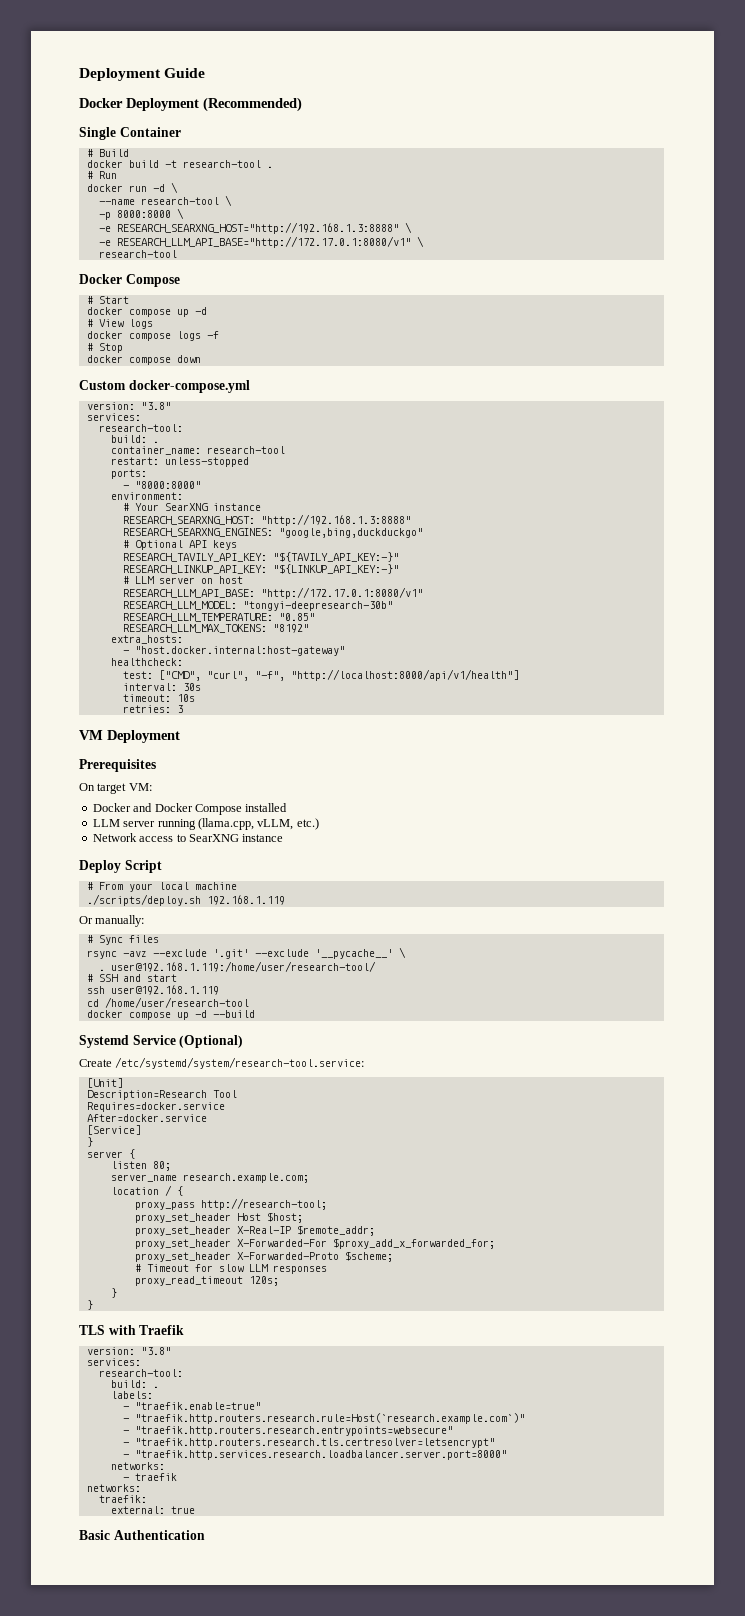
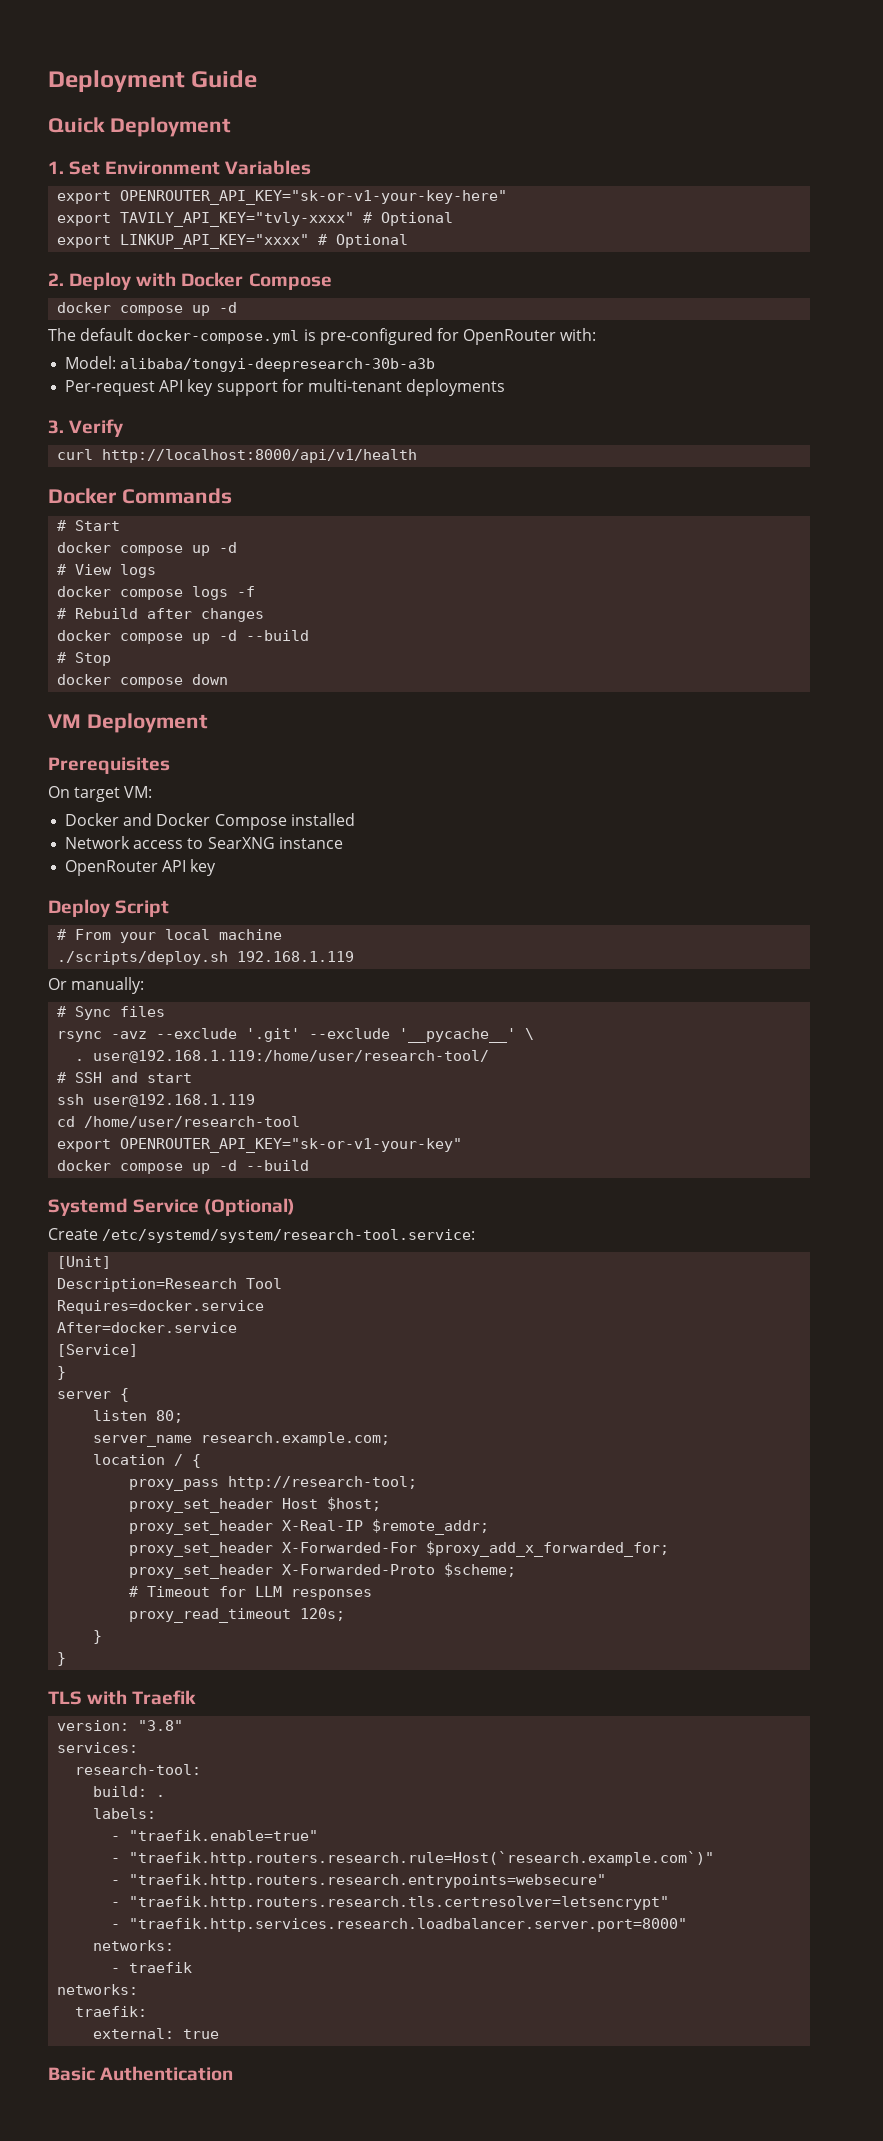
[79,97,302,112] [79,127,181,140] [86,149,129,157] [86,160,273,168] [86,171,117,179] [86,182,178,193] [98,195,232,206] [98,208,184,220] [98,222,412,234] [98,236,424,248] [98,250,177,258] [79,274,180,287] Docker Deployment (Recommended) // Single Container // # Build // docker build -t research-tool . // # Run // docker run -d \ // --name research-tool \ // -p 8000:8000 \ // -e RESEARCH_SEARXNG_HOST="http://192.168.1.3:8888" \ // -e RESEARCH_LLM_API_BASE="http://172.17.0.1:8080/v1" \ // research-tool // Docker Compose -> [48,117,231,137] [48,160,312,175] [57,190,508,205] [57,212,454,227] [57,234,409,249] [48,272,332,290] [57,302,238,316] [48,328,597,345] [65,356,436,372] [65,379,506,396] [48,419,124,437] [57,449,418,463] [48,488,232,504] Quick Deployment // 1. Set Environment Variables // export OPENROUTER_API_KEY="sk-or-v1-your-key-here" // export TAVILY_API_KEY="tvly-xxxx" # Optional // export LINKUP_API_KEY="xxxx" # Optional // 2. Deploy with Docker Compose // docker compose up -d // The default docker-compose.yml is pre-configured for OpenRouter with: // Model: alibaba/tongyi-deepresearch-30b-a3b // Per-request API key support for multi-tenant deployments // 3. Verify // curl http://localhost:8000/api/v1/health // Docker Commands
(219, 335) none -> [57,608,265,622] [57,630,310,644] // # Rebuild after changes // docker compose up -d --build
[79,380,250,393] [86,402,171,410] [86,413,141,421] [98,424,183,432] [110,435,159,443] [110,446,285,455] [110,457,249,467] [110,469,147,479] [122,481,201,489] [110,492,183,500] [122,503,261,511] [122,514,411,526] [122,528,423,538] [122,540,237,550] [122,552,399,562] [122,564,399,574] [122,576,243,584] [122,587,423,599] [122,601,393,611] [122,613,315,622] [122,624,309,633] [110,635,183,644] [122,646,345,656] [110,658,183,666] [122,669,519,681] [122,683,201,691] [122,694,195,702] [122,705,183,713] // Custom docker-compose.yml // version: "3.8" // services: // research-tool: // build: . // container_name: research-tool // restart: unless-stopped // ports: // - "8000:8000" // environment: // # Your SearXNG instance // RESEARCH_SEARXNG_HOST: "http://192.168.1.3:8888" // RESEARCH_SEARXNG_ENGINES: "google,bing,duckduckgo" // # Optional API keys // RESEARCH_TAVILY_API_KEY: "${TAVILY_API_KEY:-}" // RESEARCH_LINKUP_API_KEY: "${LINKUP_API_KEY:-}" // # LLM server on host // RESEARCH_LLM_API_BASE: "http://172.17.0.1:8080/v1" // RESEARCH_LLM_MODEL: "tongyi-deepresearch-30b" // RESEARCH_LLM_TEMPERATURE: "0.85" // RESEARCH_LLM_MAX_TOKENS: "8192" // extra_hosts: // - "host.docker.internal:host-gateway" // healthcheck: // test: ["CMD", "curl", "-f", "http://localhost:8000/api/v1/health"] // interval: 30s // timeout: 10s // retries: 3 -> (229, 679) none
[92,818,319,830] // LLM server running (llama.cpp, vLLM, etc.) -> (355, 819) none
(284, 838) none -> [65,859,217,876] // OpenRouter API key
(249, 1002) none -> [57,1138,463,1153] // export OPENROUTER_API_KEY="sk-or-v1-your-key"
[218,1264,244,1272] slow -> (247, 1591) none

